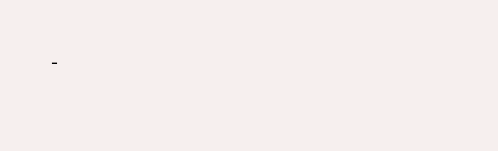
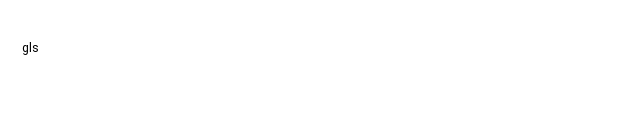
[51,62,58,68] - -> [22,42,39,55] gls

